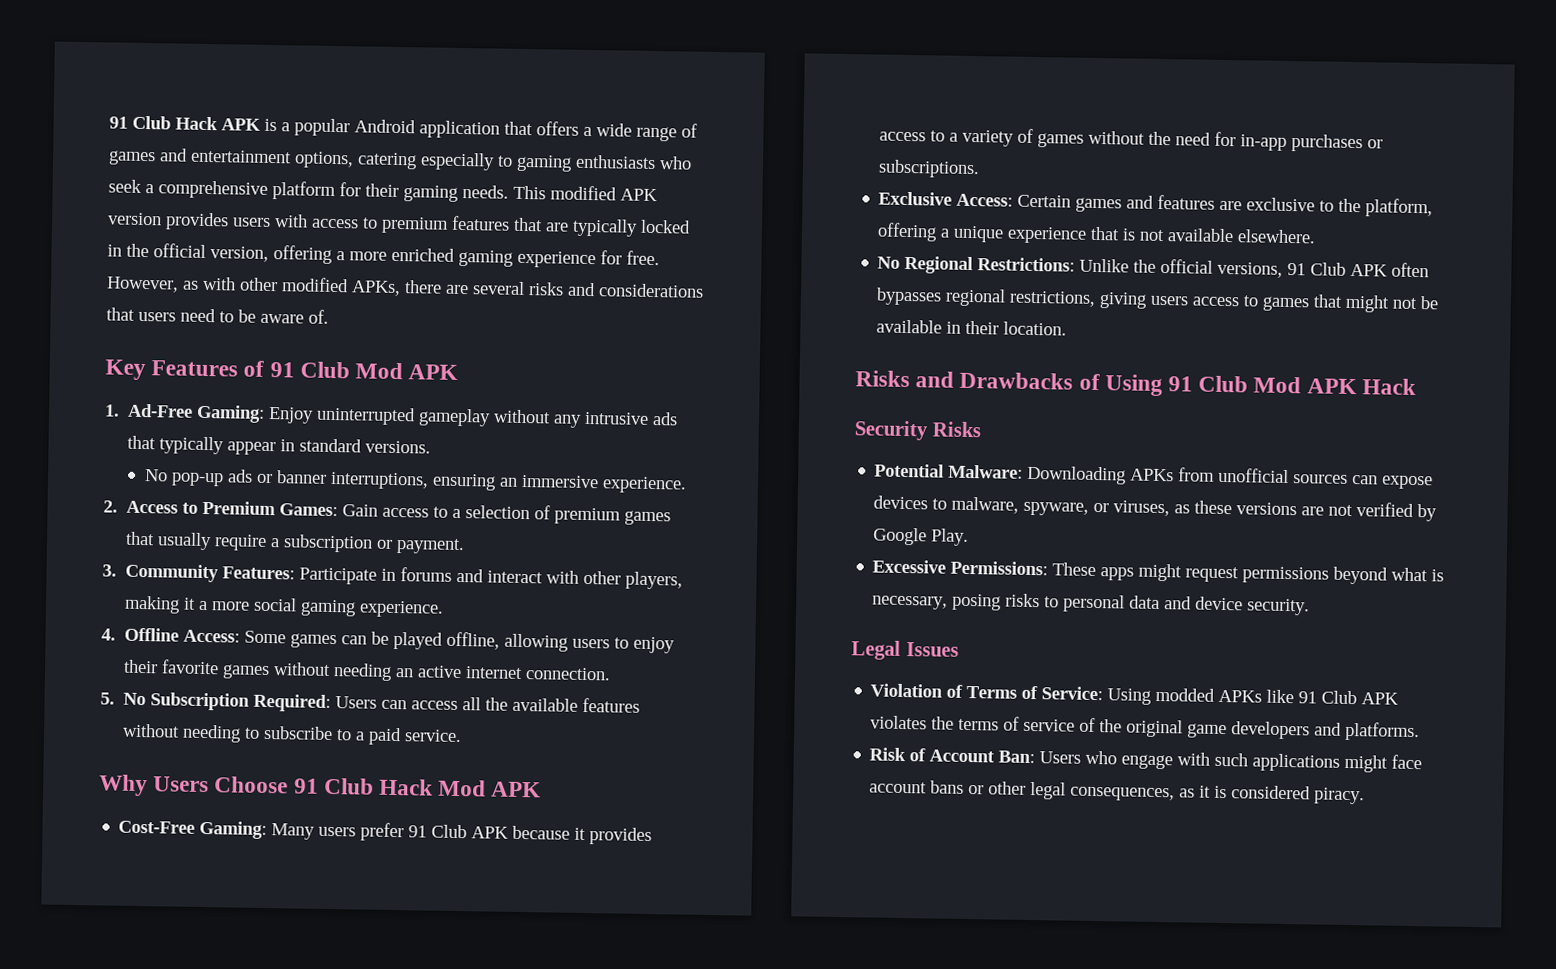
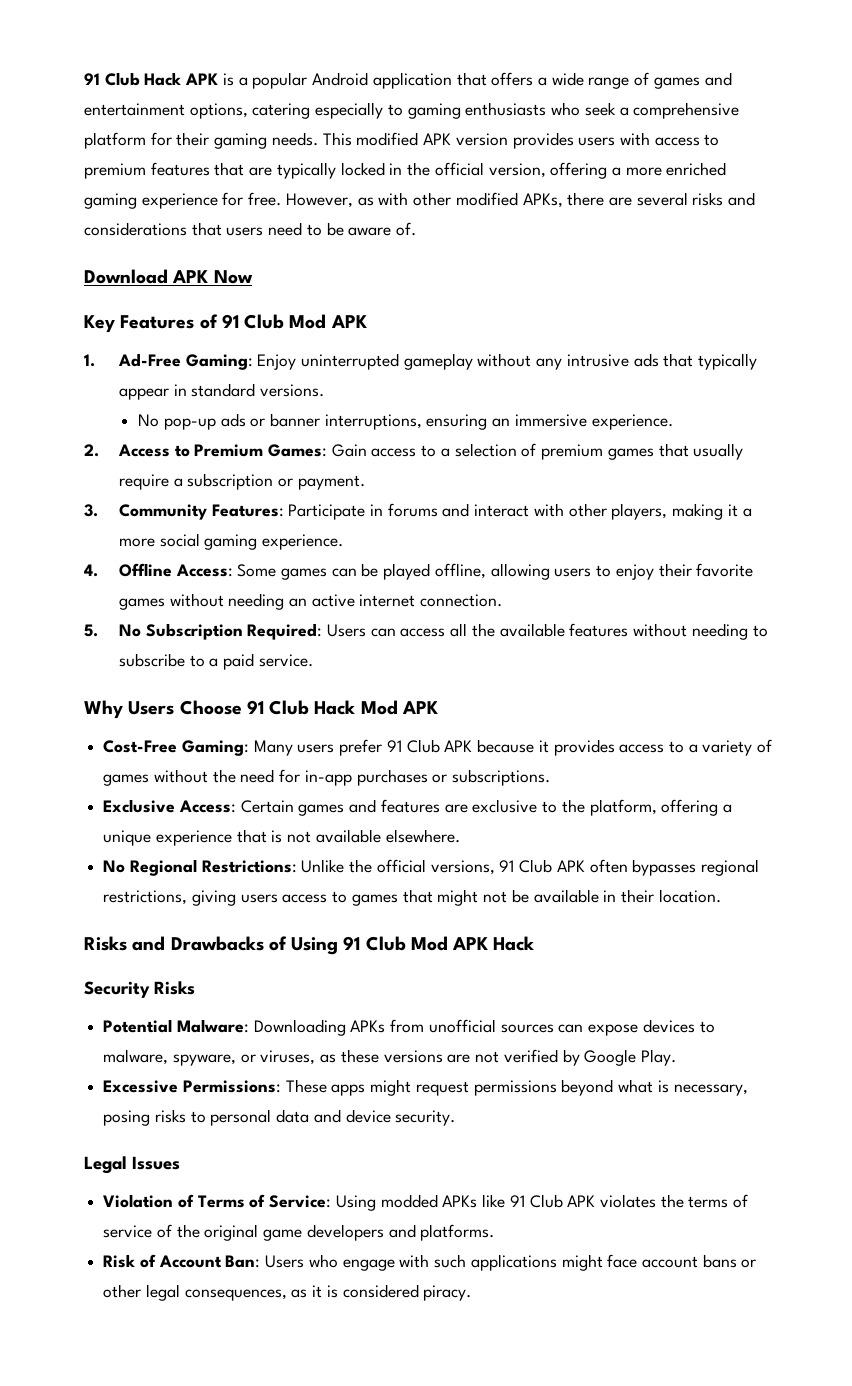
(329, 316) none -> [84,269,253,284] // Download APK Now

